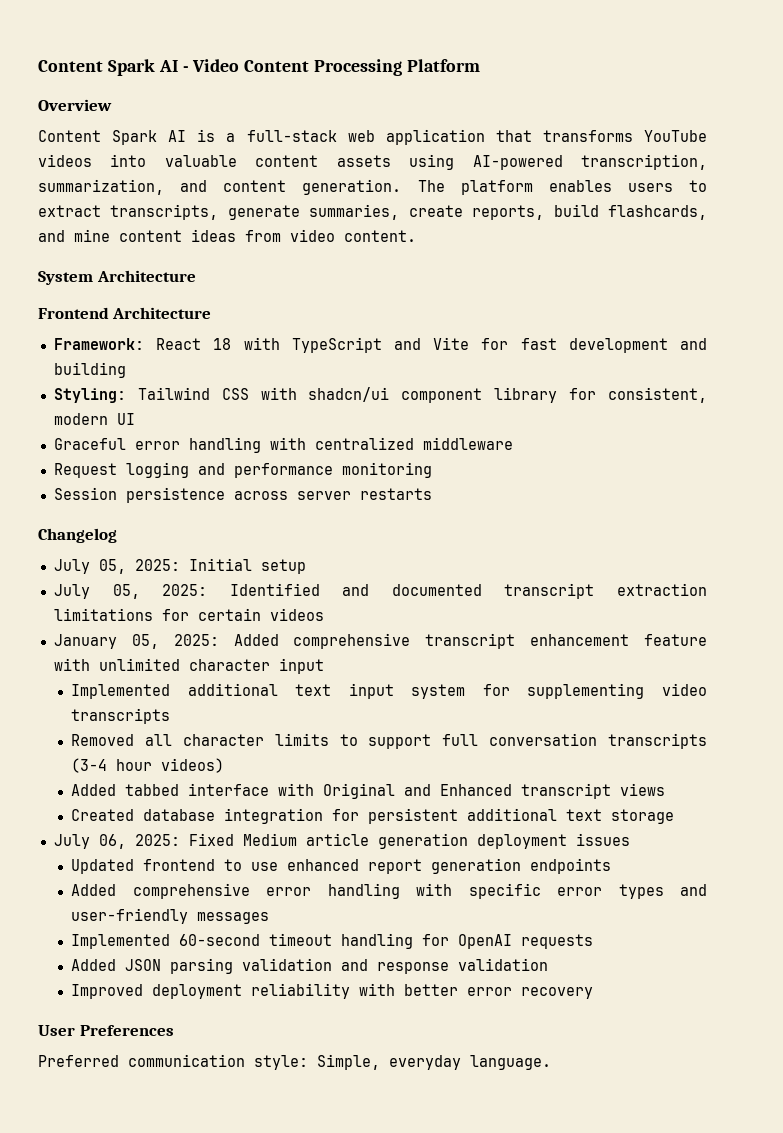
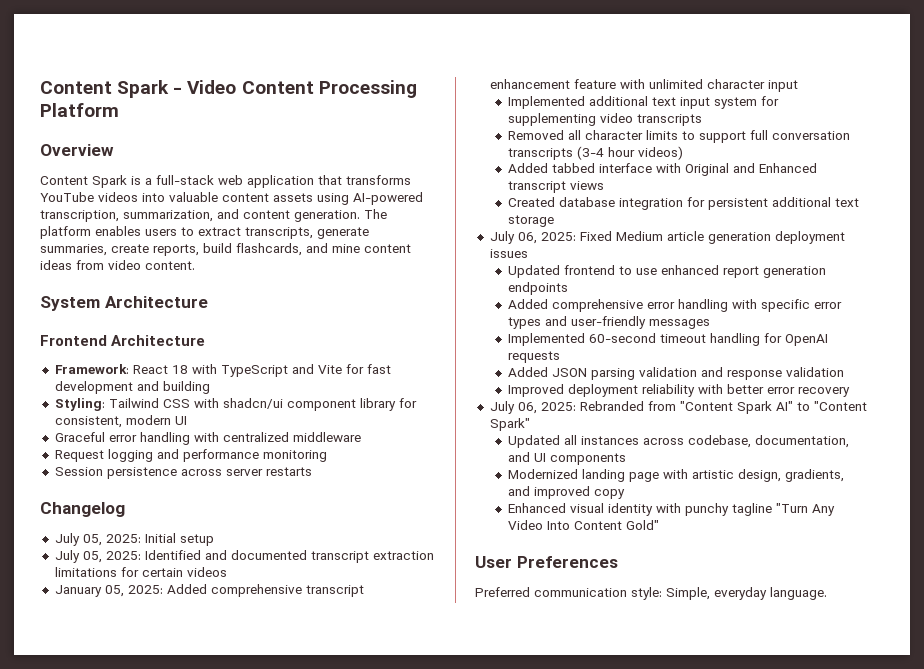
[38,59,178,76] Content Spark AI -> [40,80,170,98] Content Spark
[168,130,187,142] AI -> (127, 181) none
(594, 993) none -> [489,401,867,414] [489,418,530,431] [508,435,850,448] [508,452,627,465] [508,469,845,482] [508,486,626,499] [508,503,836,516] [508,520,660,530] // July 06, 2025: Rebranded from "Content Spark AI" to "Content Spark" // Updated all instances across codebase, documentation, and UI components // Modernized landing page with artistic design, gradients, and improved copy // Enhanced visual identity with punchy tagline "Turn Any Video Into Content Gold"

